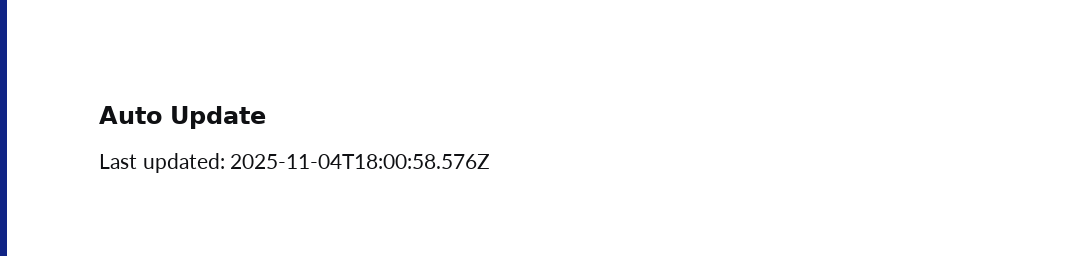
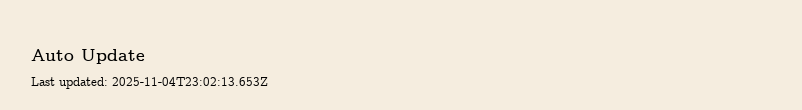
[230,154,491,169] 2025-11-04T18:00:58.576Z -> [112,77,268,86] 2025-11-04T23:02:13.653Z

